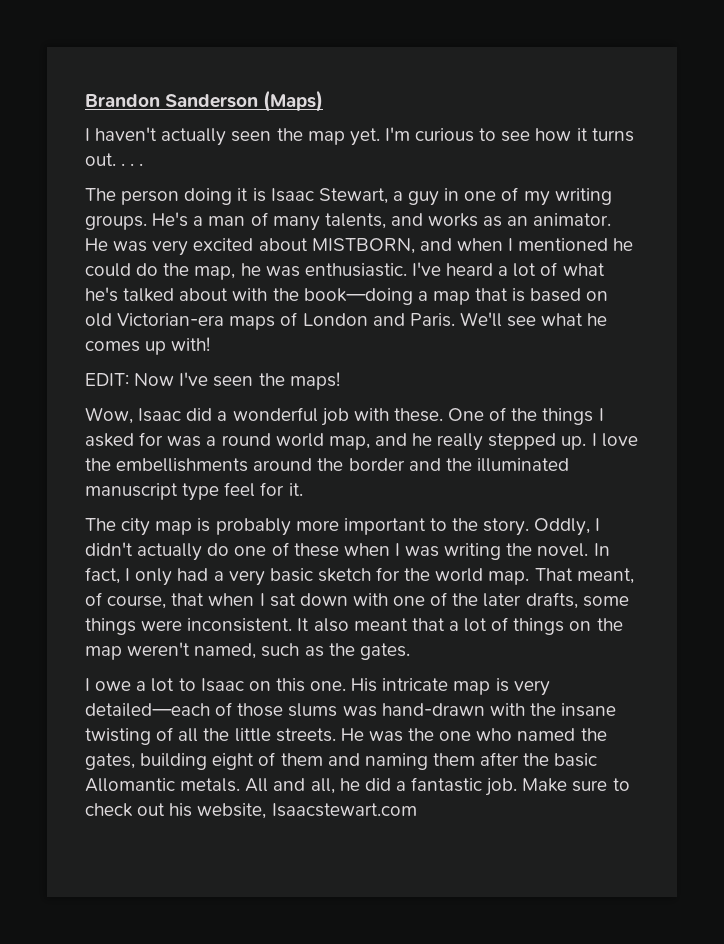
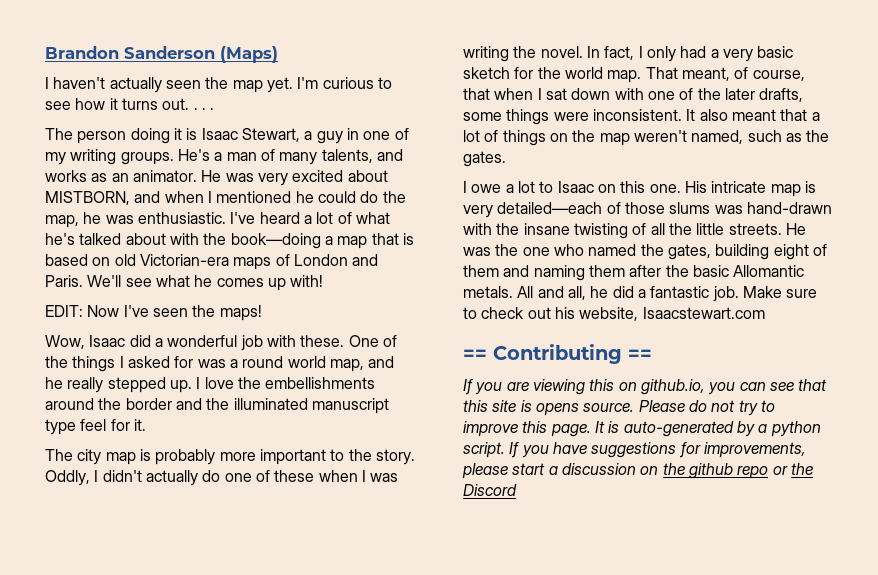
(417, 810) none -> [463,344,652,364] [463,379,828,395] [463,400,775,416] [463,421,821,437] [463,442,806,458] [462,463,813,479] [463,484,517,496] // == Contributing == // If you are viewing this on github.io, you can see that this site is opens source. Please do not try to improve this page. It is auto-generated by a python script. If you have suggestions for improvements, please start a discussion on the github repo or the Discord

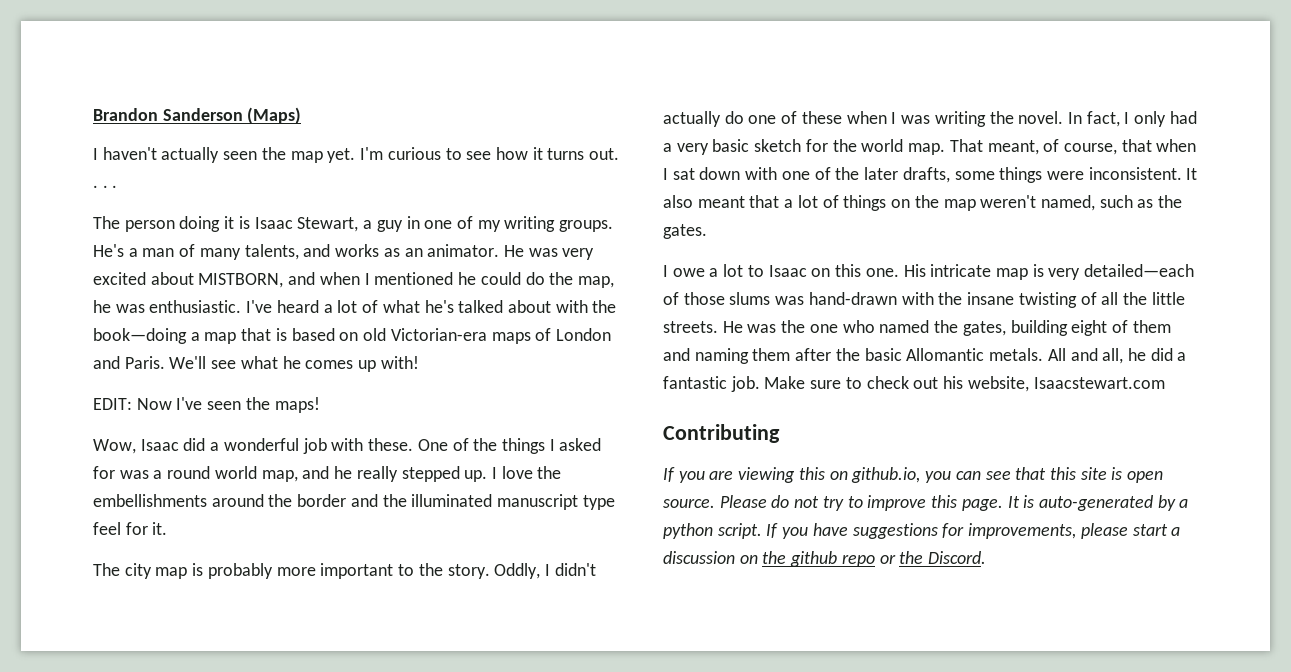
[463,349,487,360] == -> (1165, 383) none
[628,349,652,360] == -> (780, 433) none
[535,403,579,416] opens -> [1127,471,1164,483] open
[463,484,517,496] Discord -> [928,551,987,564] Discord.

